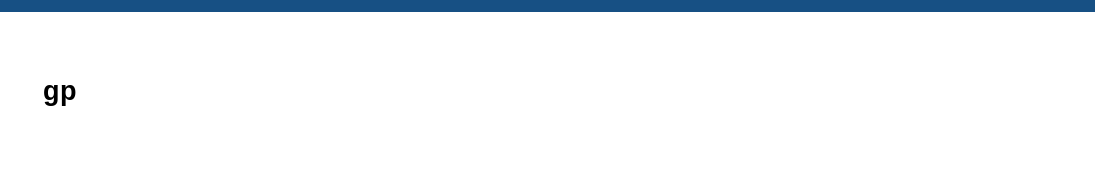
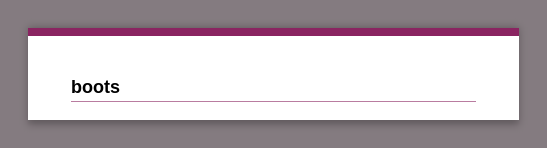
[43,85,77,106] gp -> [71,80,120,93] boots

